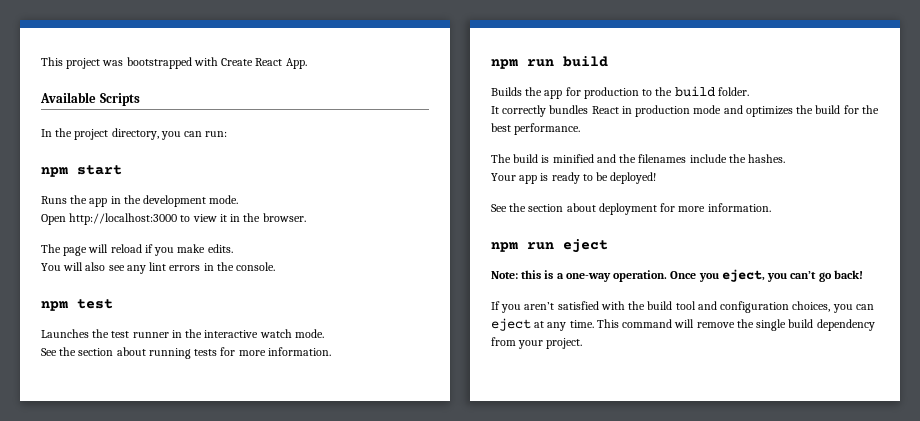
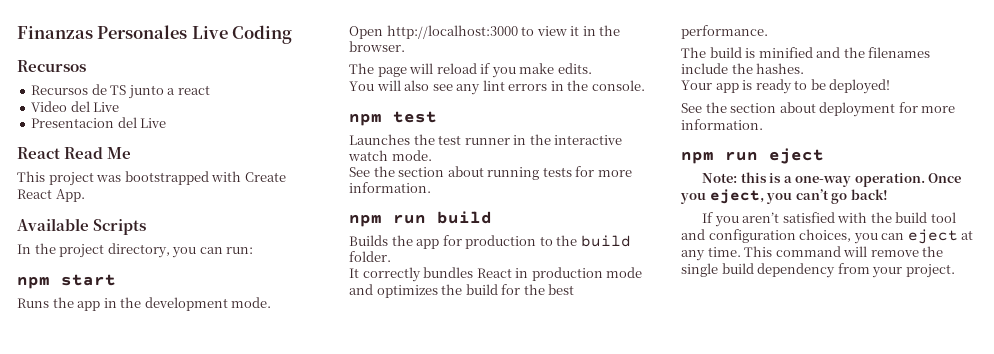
(41, 61) none -> [17,25,293,44] [17,60,86,72] [31,84,210,99] [31,101,120,112] [31,117,167,128] [17,147,132,159] Finanzas Personales Live Coding // Recursos // Recursos de TS junto a react // Video del Live // Presentacion del Live // React Read Me //

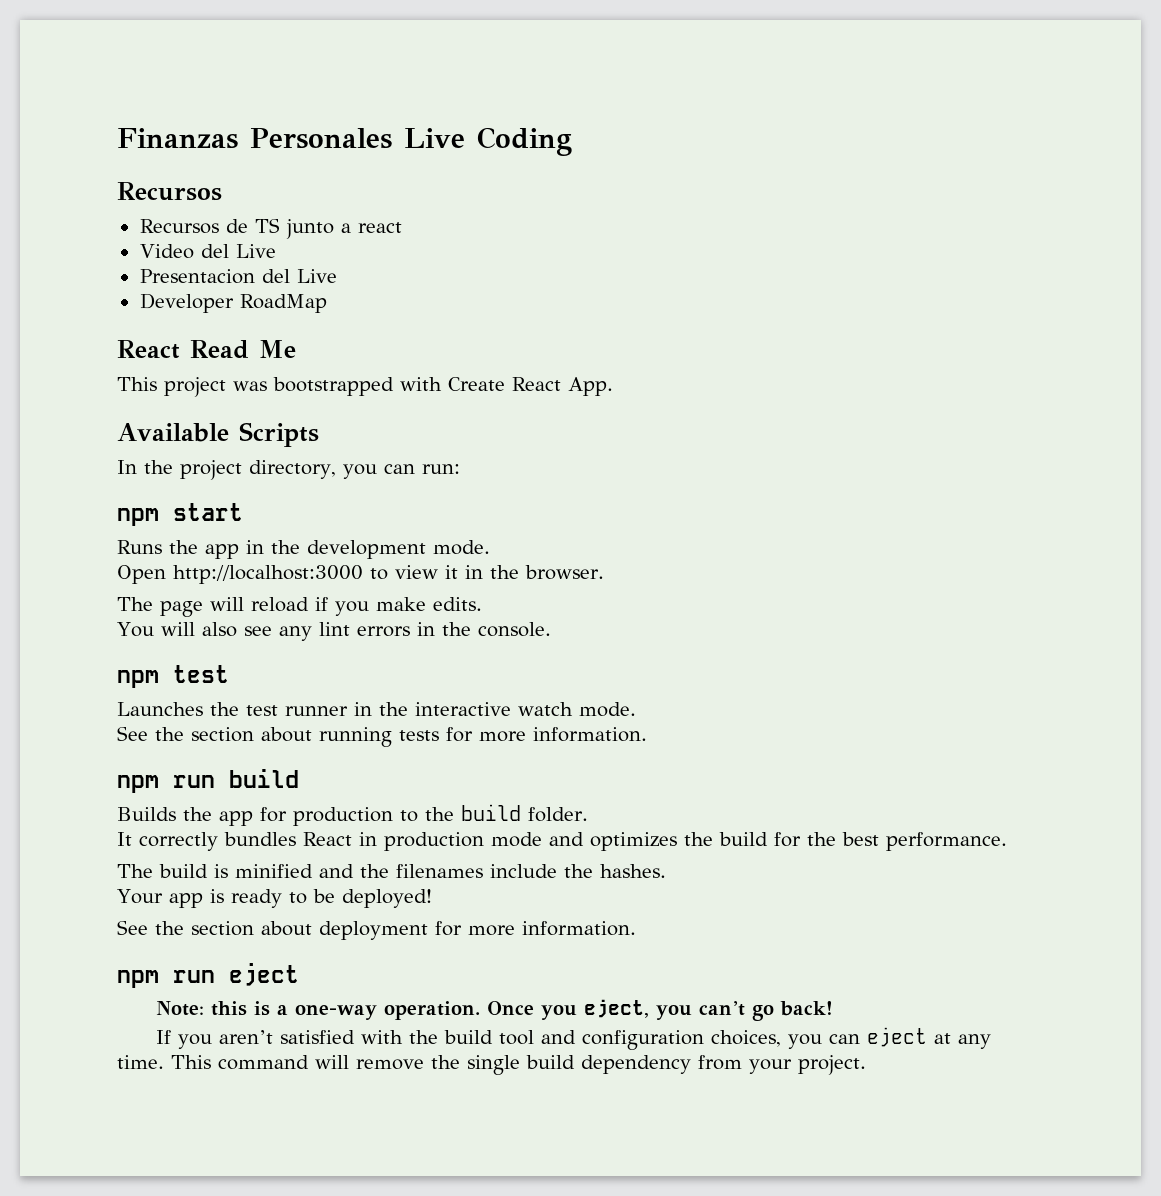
(167, 123) none -> [139,293,327,313] // Developer RoadMap

